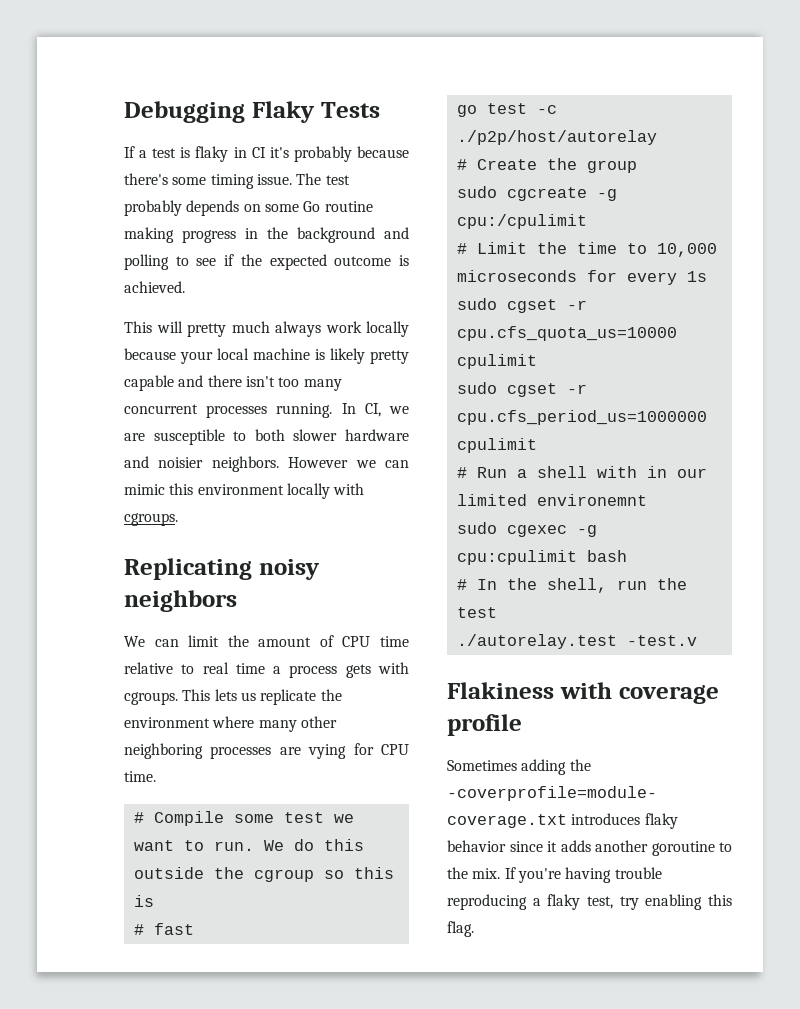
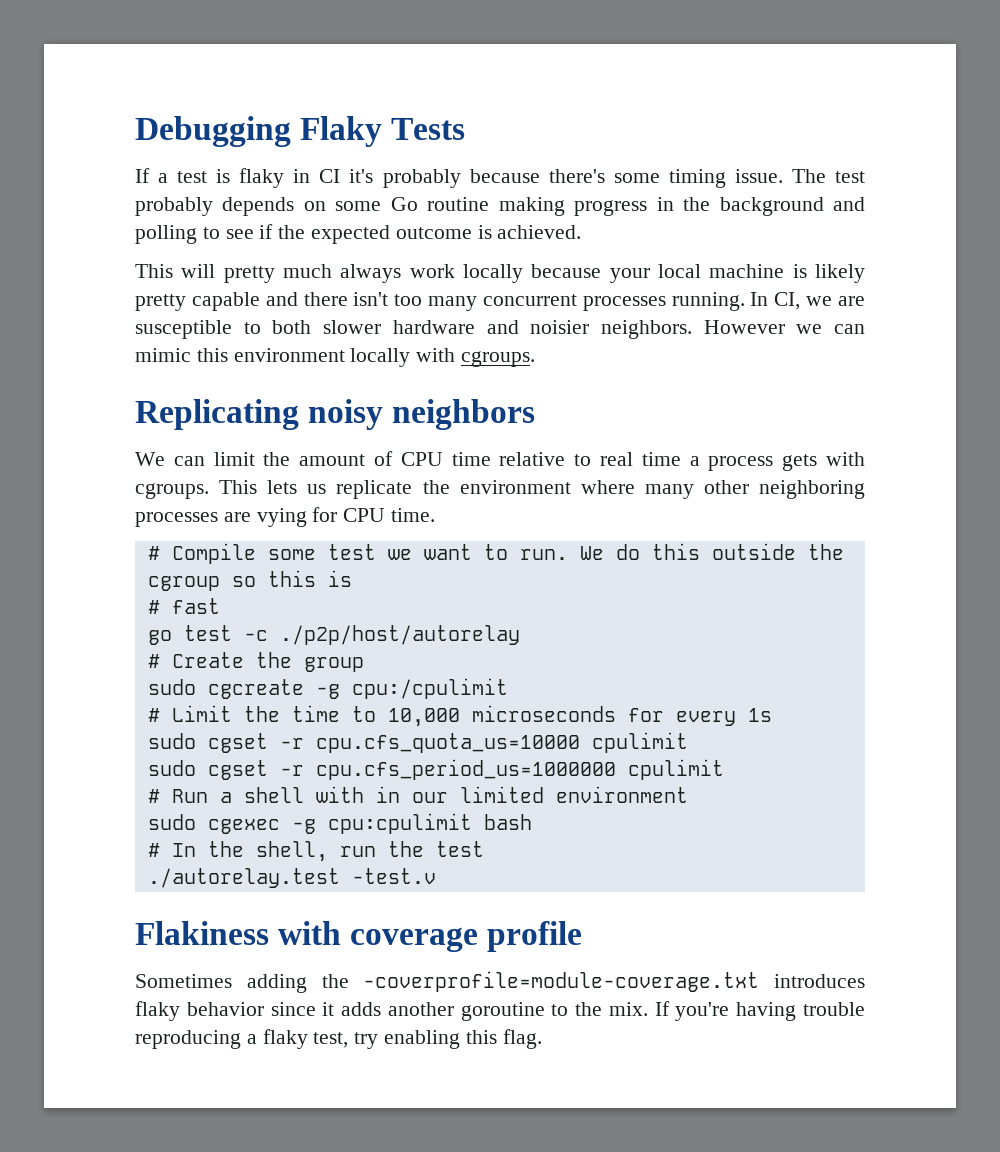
[536,494,647,506] environemnt -> [555,786,688,803] environment

